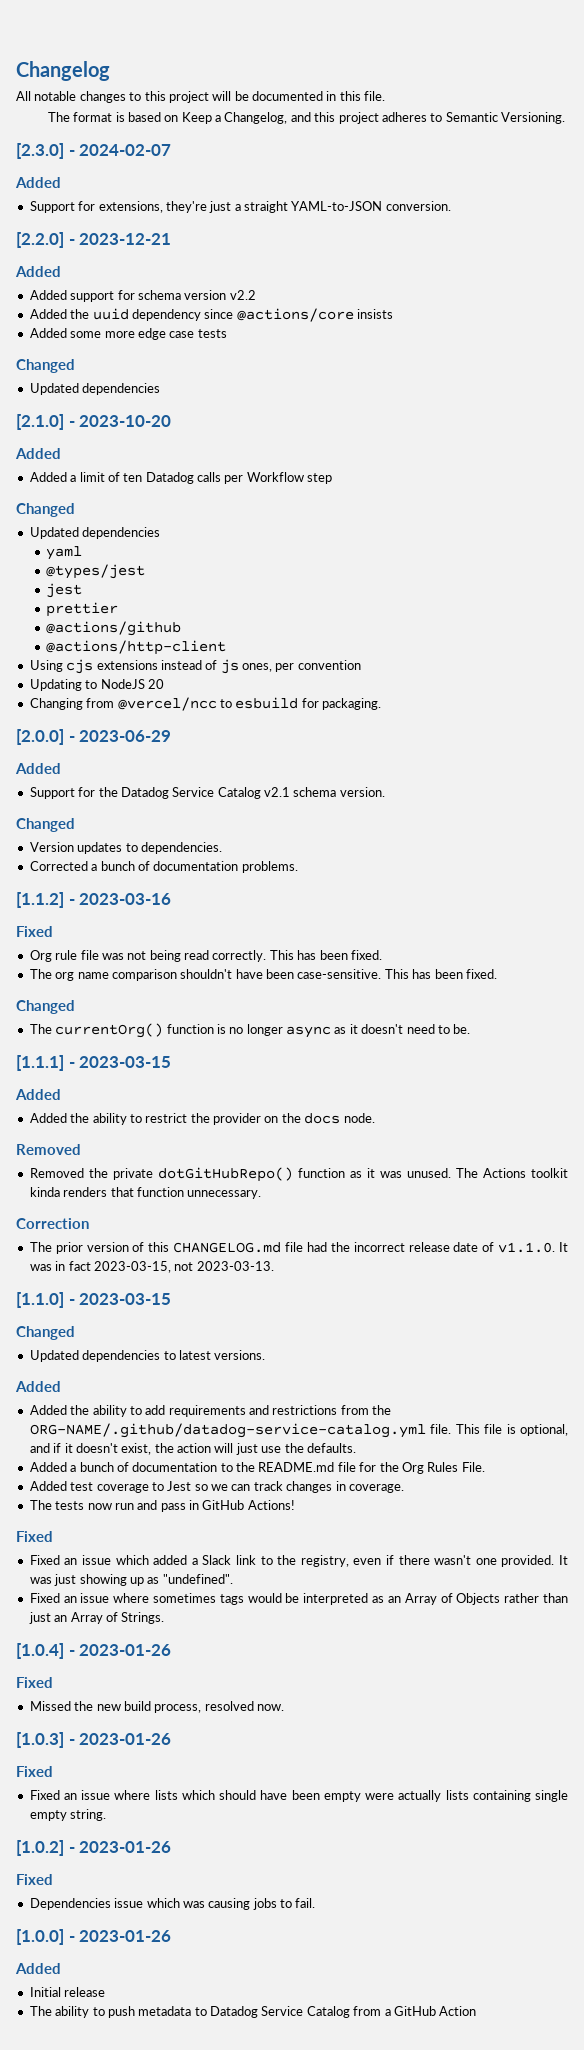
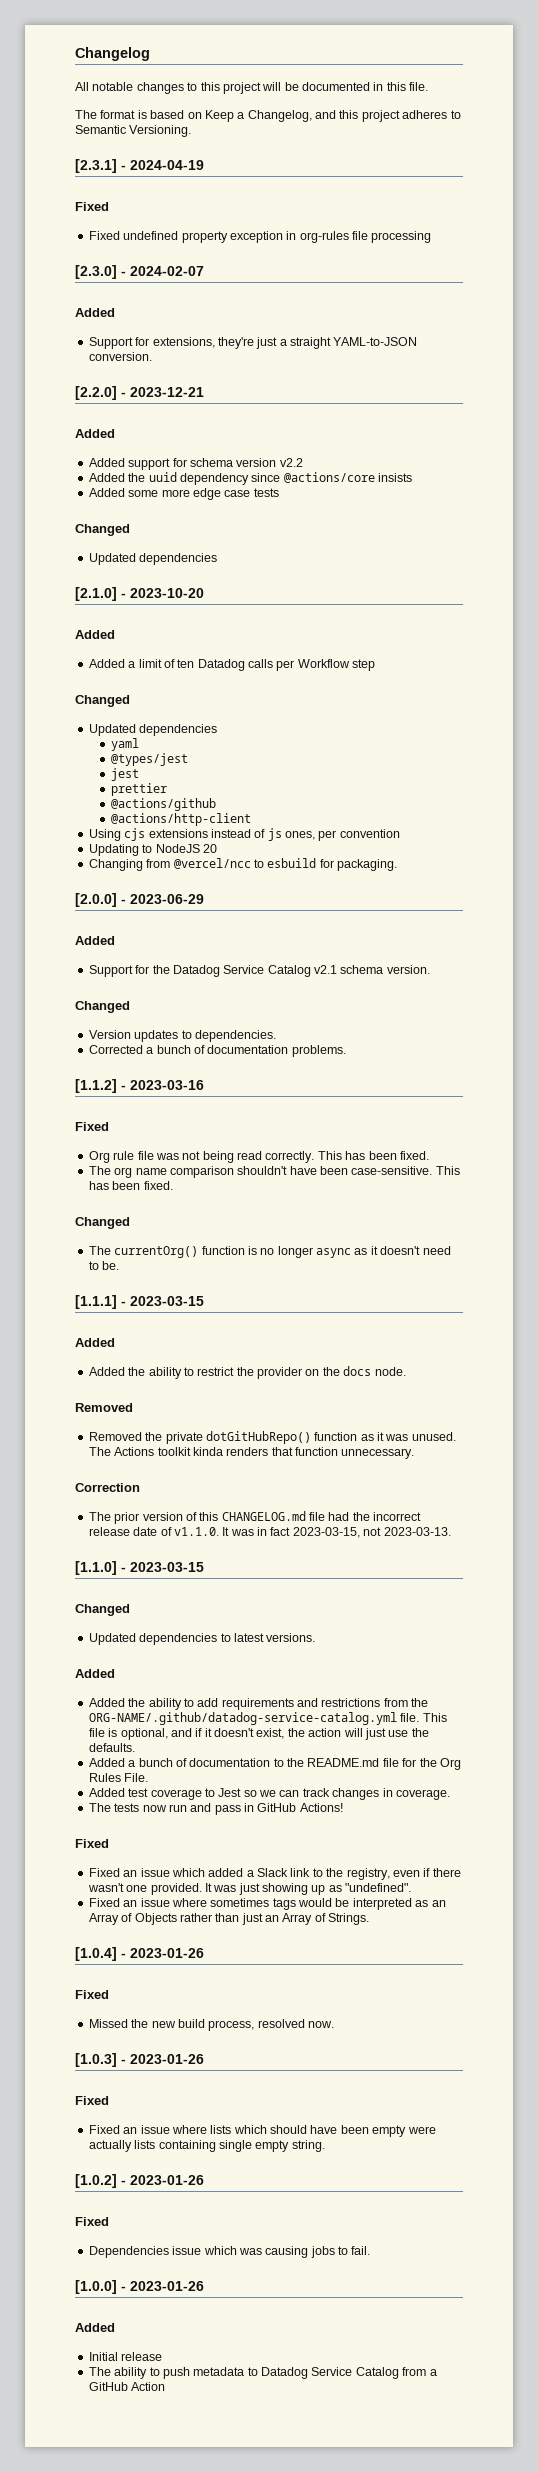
(566, 118) none -> [75,159,204,173] [75,202,109,211] [88,231,432,243] // [2.3.1] - 2024-04-19 // Fixed // Fixed undefined property exception in org-rules file processing

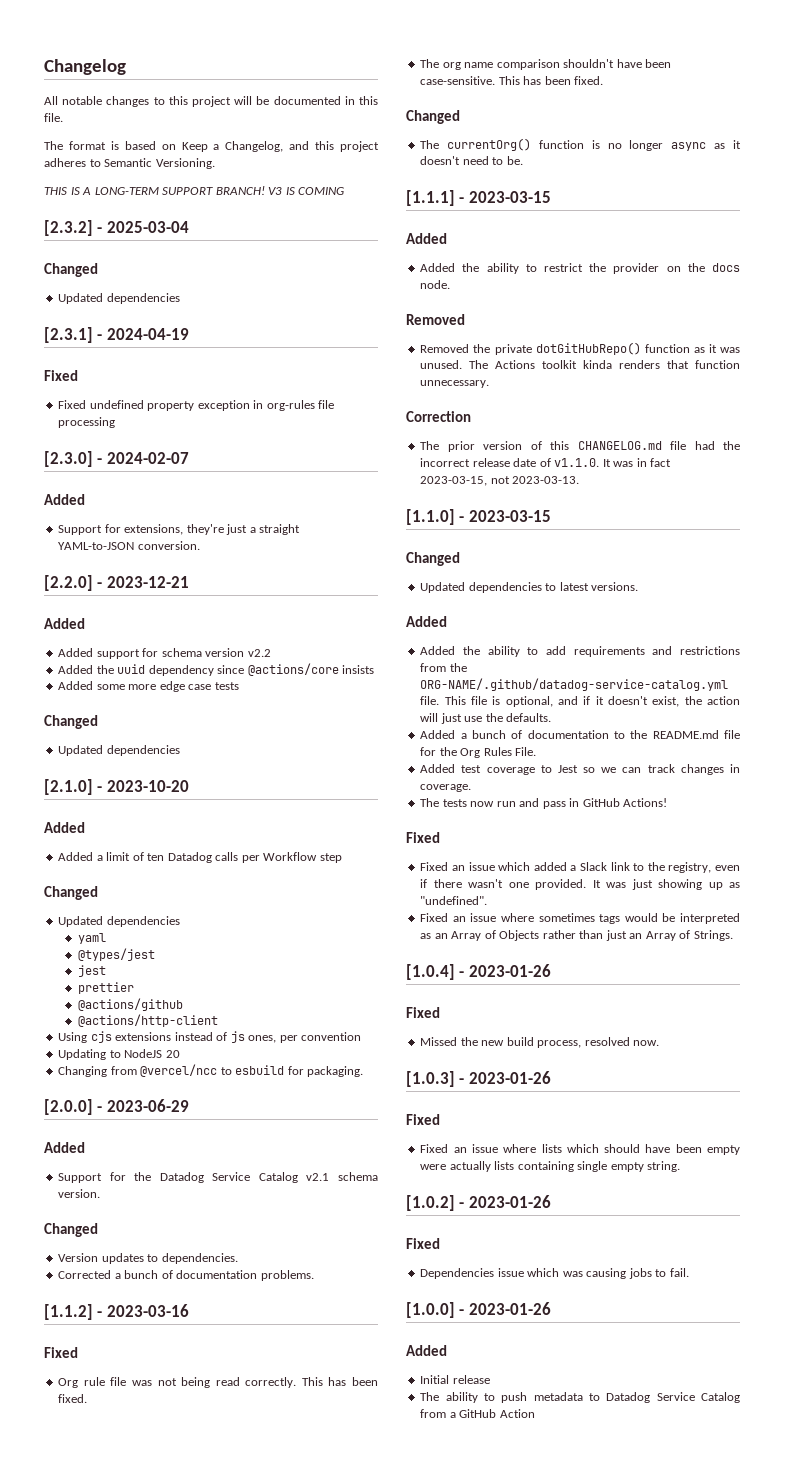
(192, 131) none -> [44,186,345,195] [44,220,189,236] [44,263,98,277] [58,293,180,304] // THIS IS A LONG-TERM SUPPORT BRANCH! V3 IS COMING // [2.3.2] - 2025-03-04 // Changed // Updated dependencies

